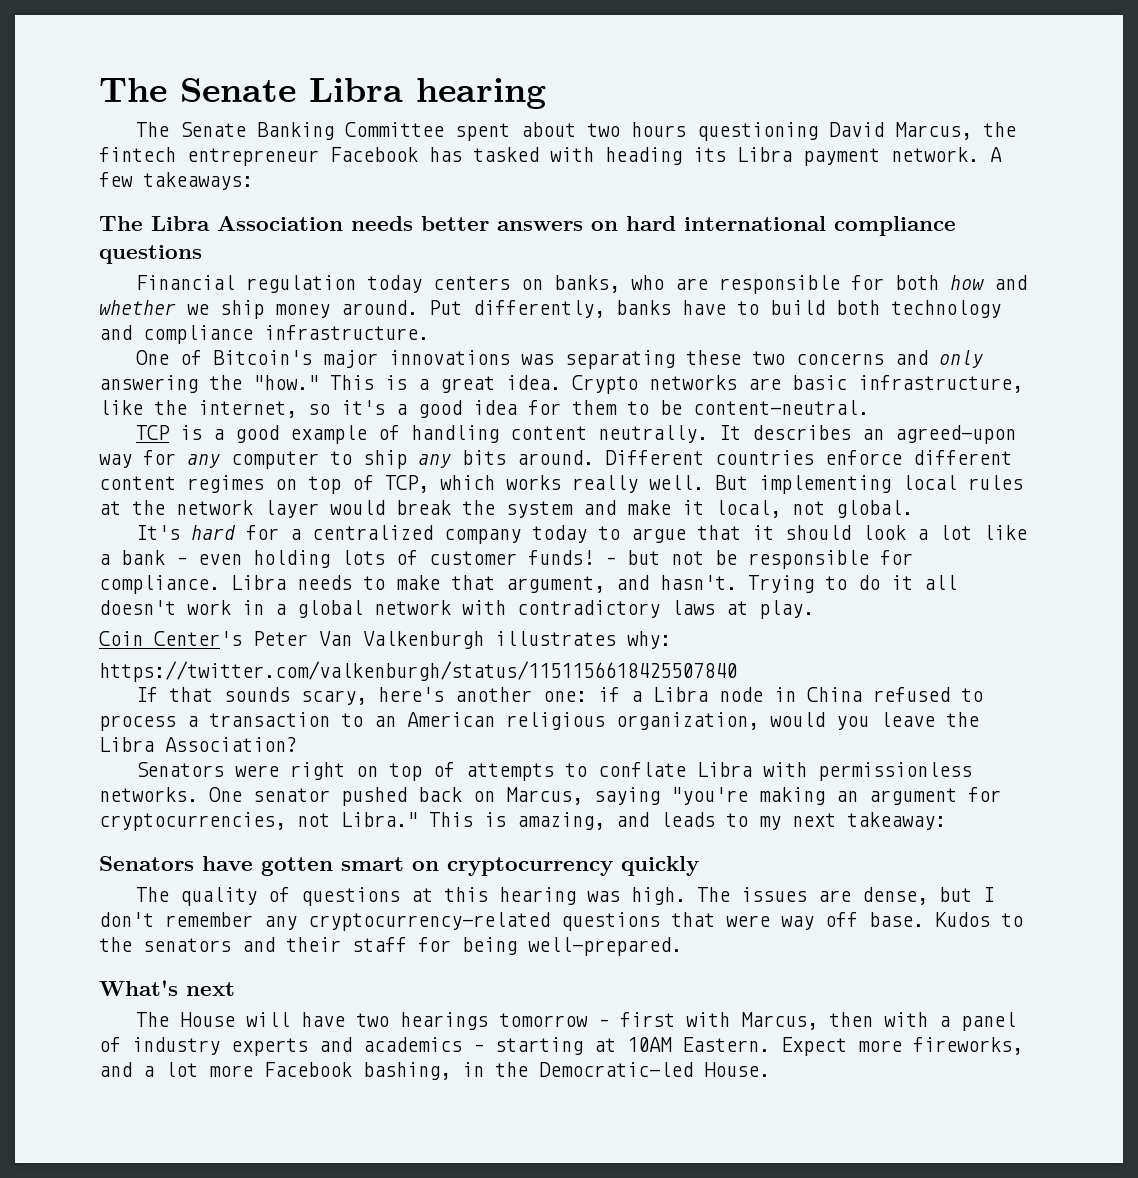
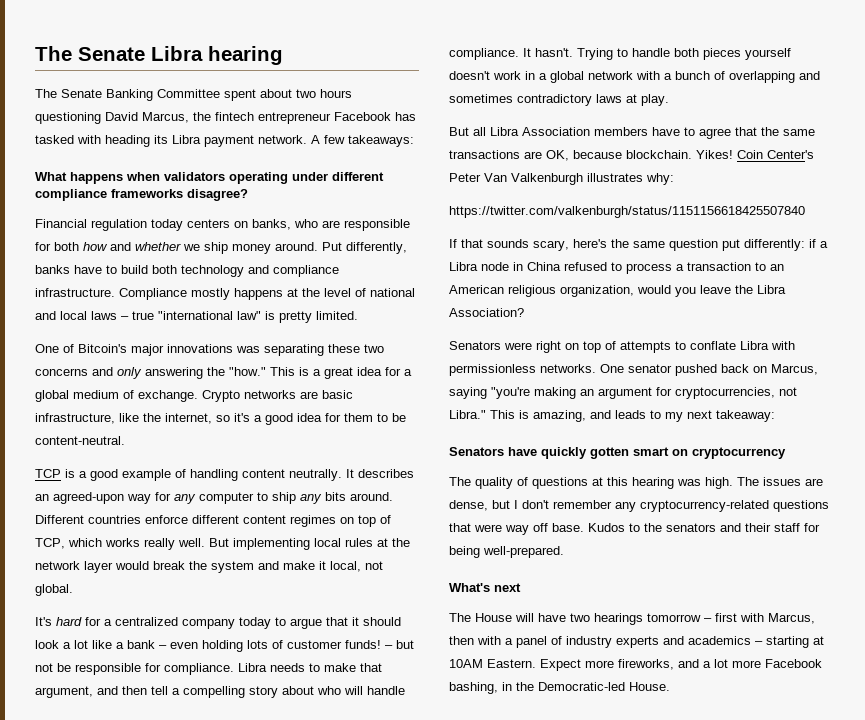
[99,216,956,236] [99,245,202,264] The Libra Association needs better answers on hard international compliance questions -> [35,172,384,184] [35,189,248,201] What happens when validators operating under different compliance frameworks disagree?
(429, 332) none -> [119,288,415,300] [35,311,358,323] Compliance mostly happens at the level of national and local laws – true "international law" is pretty limited.
[506,375,561,390] idea. -> [357,367,412,376] [35,390,198,402] idea for a global medium of exchange.
[660,575,957,593] hasn't. Trying to do it all -> [122,686,405,698] [449,48,791,60] then tell a compelling story about who will handle compliance. It hasn't. Trying to handle both pieces yourself
[517,600,814,619] contradictory laws at play. // -> [664,71,820,83] [449,94,669,106] [449,127,815,139] [449,150,733,161] a bunch of overlapping and sometimes contradictory laws at play. // But all Libra Association members have to agree that the same transactions are OK, because blockchain. Yikes!
[455,687,588,702] another one: -> [611,239,805,251] the same question put differently:
(253, 863) none -> [541,447,587,459] quickly
[621,856,699,876] quickly -> (786, 453) none

